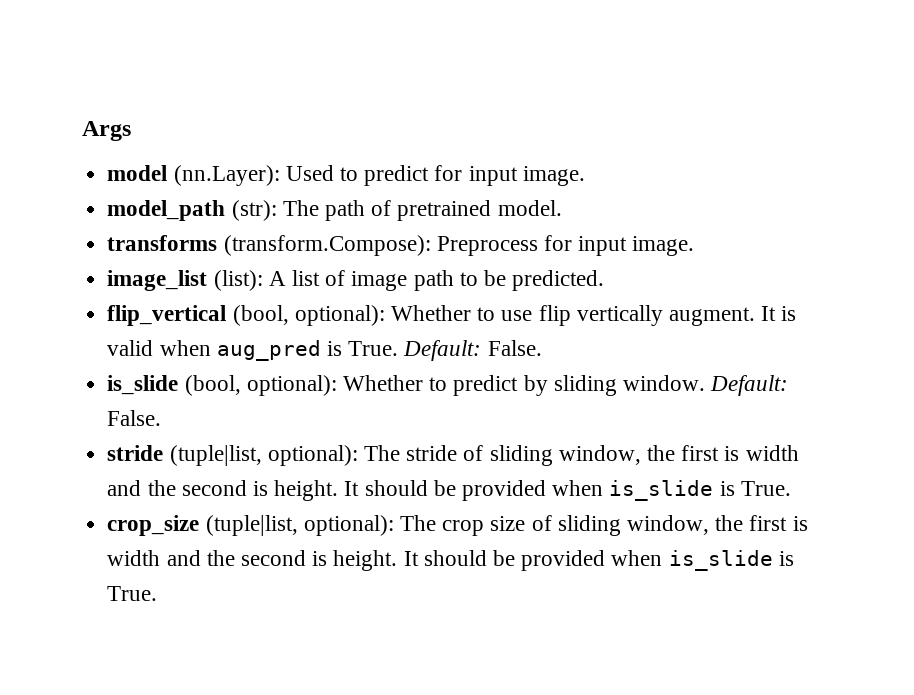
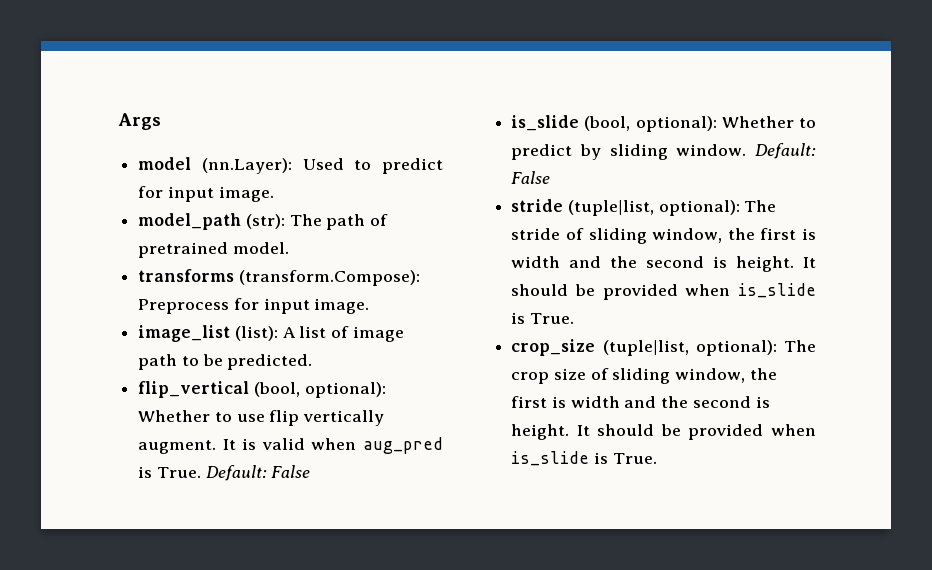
[487,340,542,356] False. -> [271,465,311,478] False
[107,410,162,426] False. -> [511,171,551,184] False

